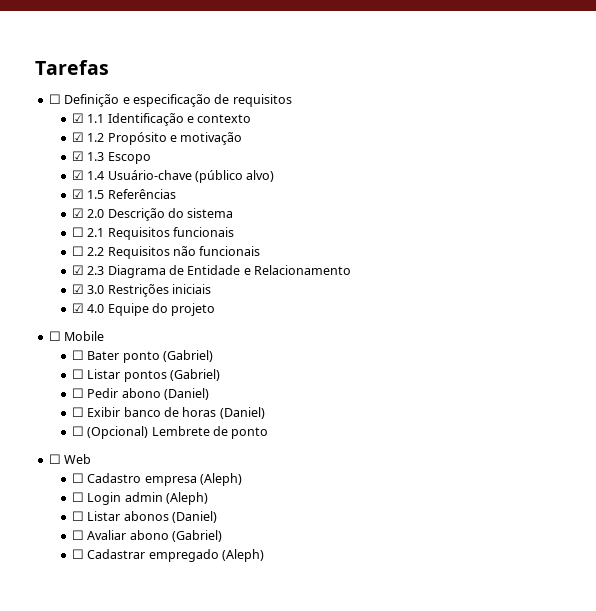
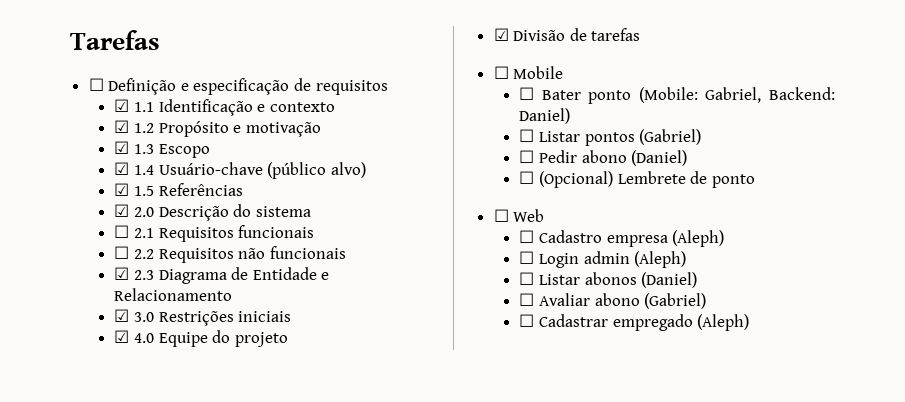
(216, 309) none -> [493,28,641,41] // ☑ Divisão de tarefas
[162,350,213,362] (Gabriel) -> [638,87,835,103] [519,108,571,124] (Mobile: Gabriel, Backend: Daniel)
[71,407,265,419] // ☐ Exibir banco de horas (Daniel) -> (688, 158) none

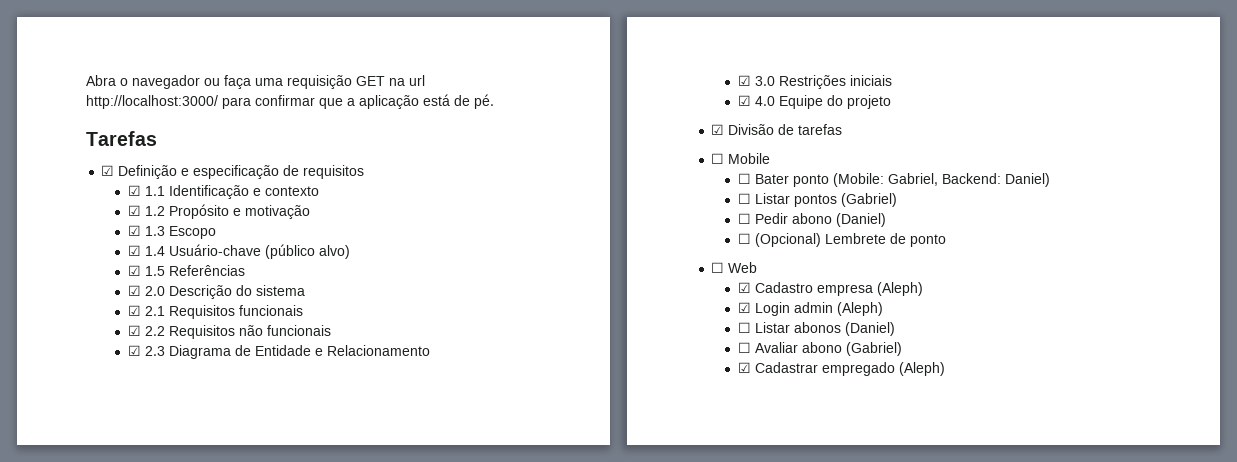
(70, 40) none -> [86,75,425,89] [86,94,494,109] Abra o navegador ou faça uma requisição GET na url http://localhost:3000/ para confirmar que a aplicação está de pé. //
[88,78,104,91] ☐ -> [101,165,115,176] ☑
[114,225,130,238] ☐ -> [127,305,141,316] ☑
[114,246,130,259] ☐ -> [127,325,141,336] ☑
[519,230,535,243] ☐ -> [737,282,751,293] ☑
[519,251,535,264] ☐ -> [737,302,751,313] ☑
[519,314,535,327] ☐ -> [737,362,751,373] ☑

